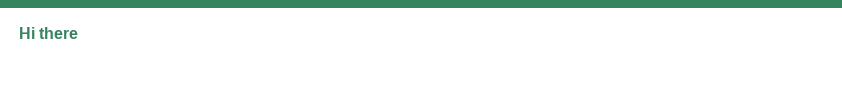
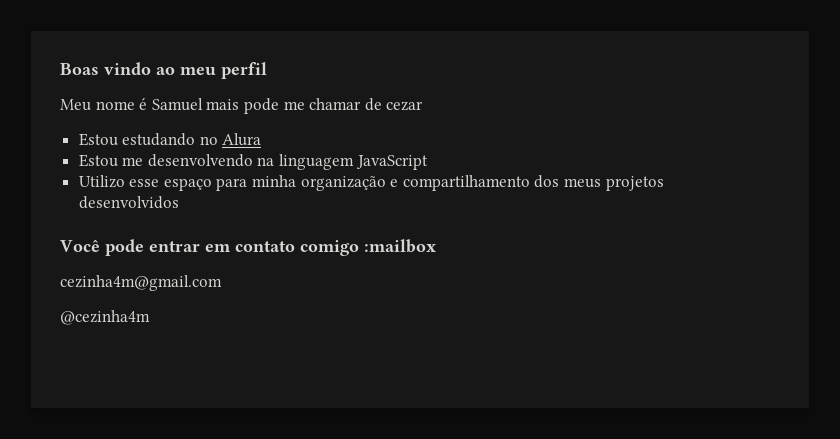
[19,27,79,39] Hi there -> [60,62,267,79] [60,98,424,114] [78,133,262,146] [78,154,428,170] [78,175,664,191] [78,196,179,209] [60,239,436,256] [60,275,222,291] [60,310,150,325] Boas vindo ao meu perfil // Meu nome é Samuel mais pode me chamar de cezar // Estou estudando no Alura // Estou me desenvolvendo na linguagem JavaScript // Utilizo esse espaço para minha organização e compartilhamento dos meus projetos desenvolvidos // Você pode entrar em contato comigo :mailbox // cezinha4m@gmail.com // @cezinha4m

